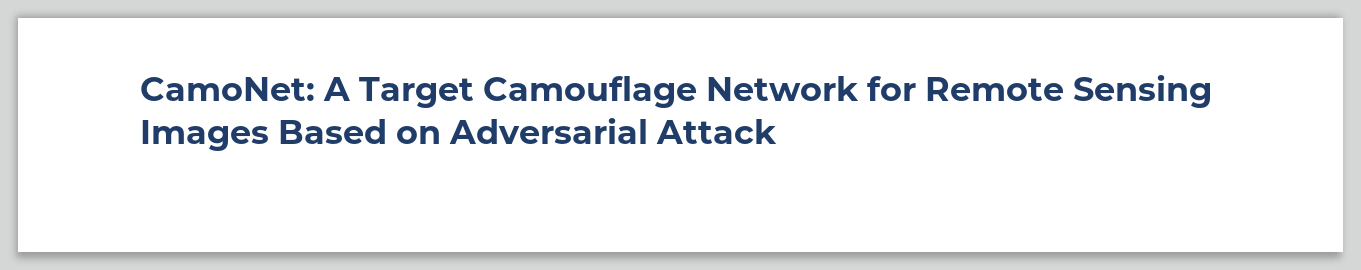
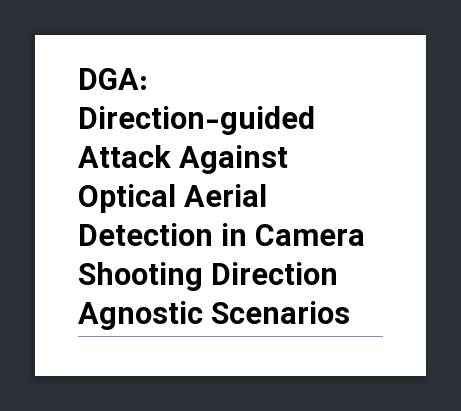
[140,75,1213,108] [140,118,778,151] CamoNet: A Target Camouflage Network for Remote Sensing Images Based on Adversarial Attack -> [78,68,148,90] [78,106,315,135] [78,145,289,174] [78,184,268,213] [78,223,366,246] [78,262,339,291] [78,301,351,330] DGA: Direction-guided Attack Against Optical Aerial Detection in Camera Shooting Direction Agnostic Scenarios

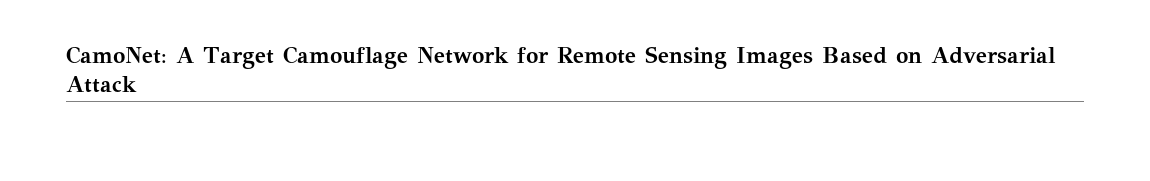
[78,68,148,90] [78,106,315,135] [78,145,289,174] [78,184,268,213] [78,223,366,246] [78,262,339,291] [78,301,351,330] DGA: Direction-guided Attack Against Optical Aerial Detection in Camera Shooting Direction Agnostic Scenarios -> [66,46,1056,69] [66,76,137,93] CamoNet: A Target Camouflage Network for Remote Sensing Images Based on Adversarial Attack

